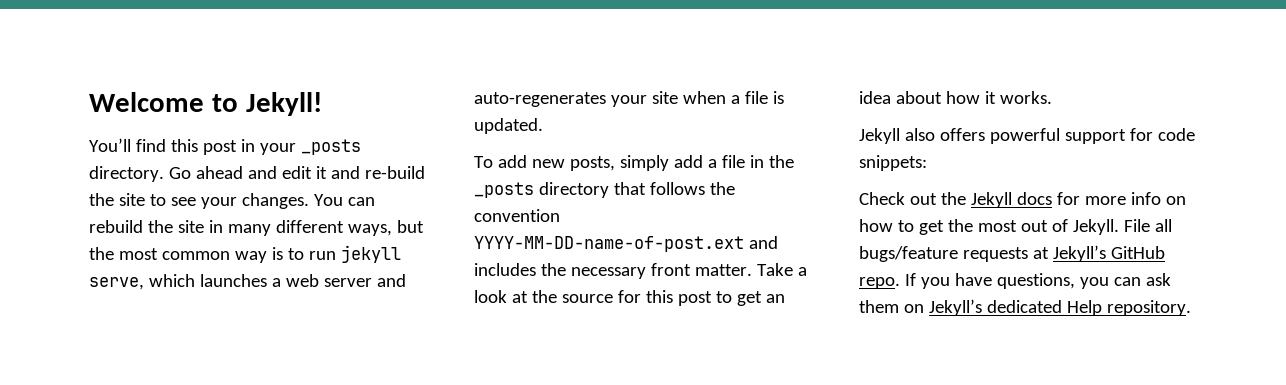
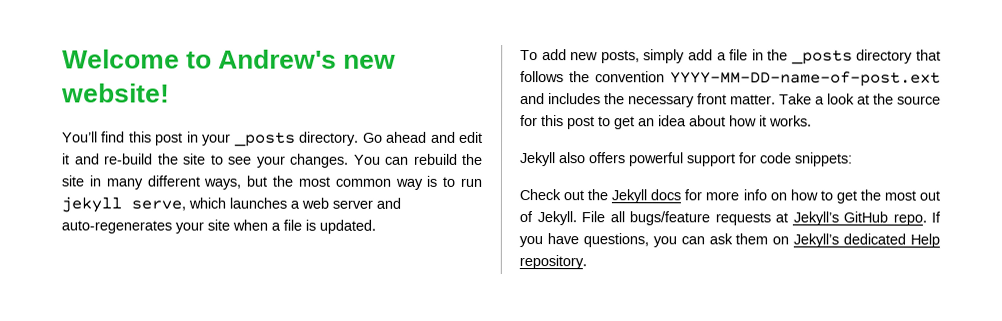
[245,92,322,116] Jekyll! -> [218,49,397,69] [61,83,170,103] Andrew's new website!

